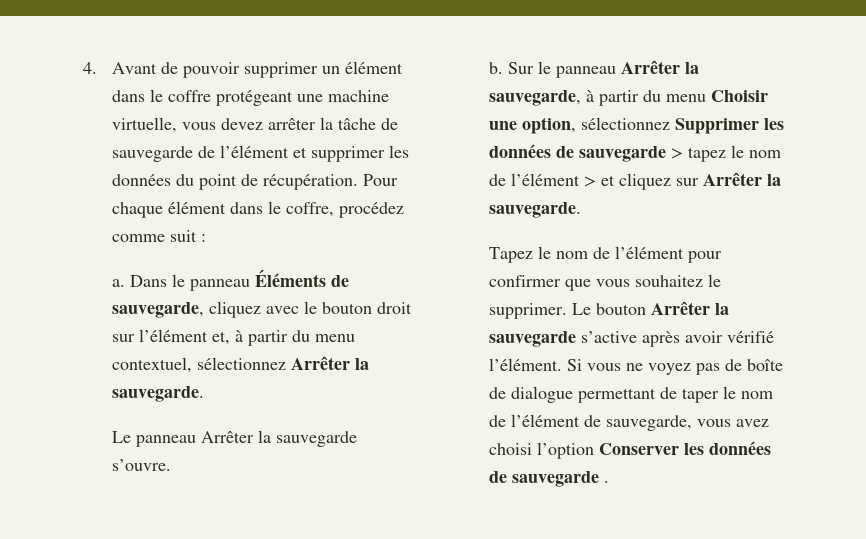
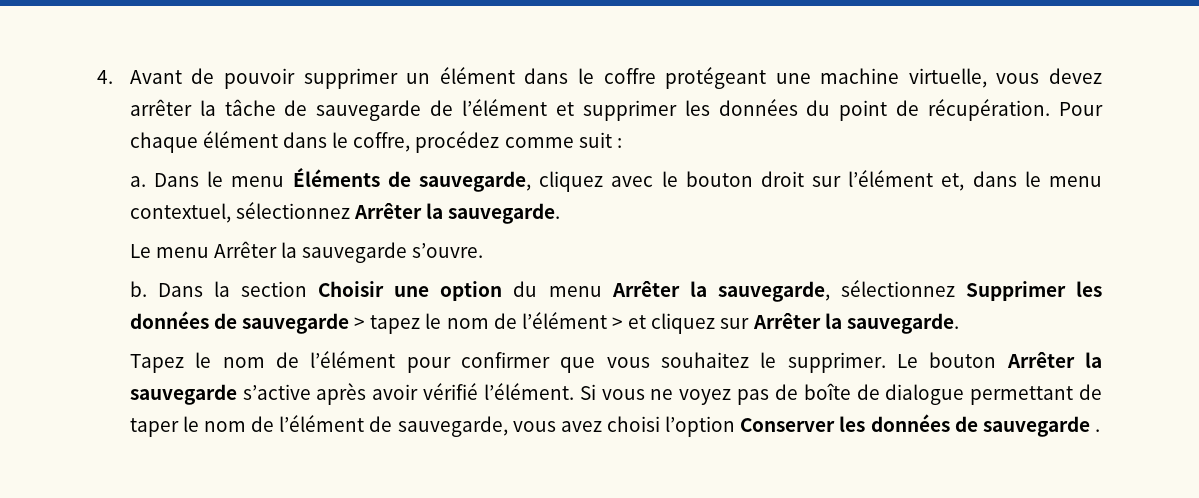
[189,279,250,291] panneau -> [231,176,285,187] menu
[234,330,310,346] à partir du -> [972,171,1041,187] dans le
[135,435,196,447] panneau -> [155,247,209,258] menu
[507,60,699,78] [488,90,768,106] [488,117,576,134] Sur le panneau Arrêter la sauvegarde, à partir du menu Choisir une option, -> [157,281,830,302] Dans la section Choisir une option du menu Arrêter la sauvegarde,

